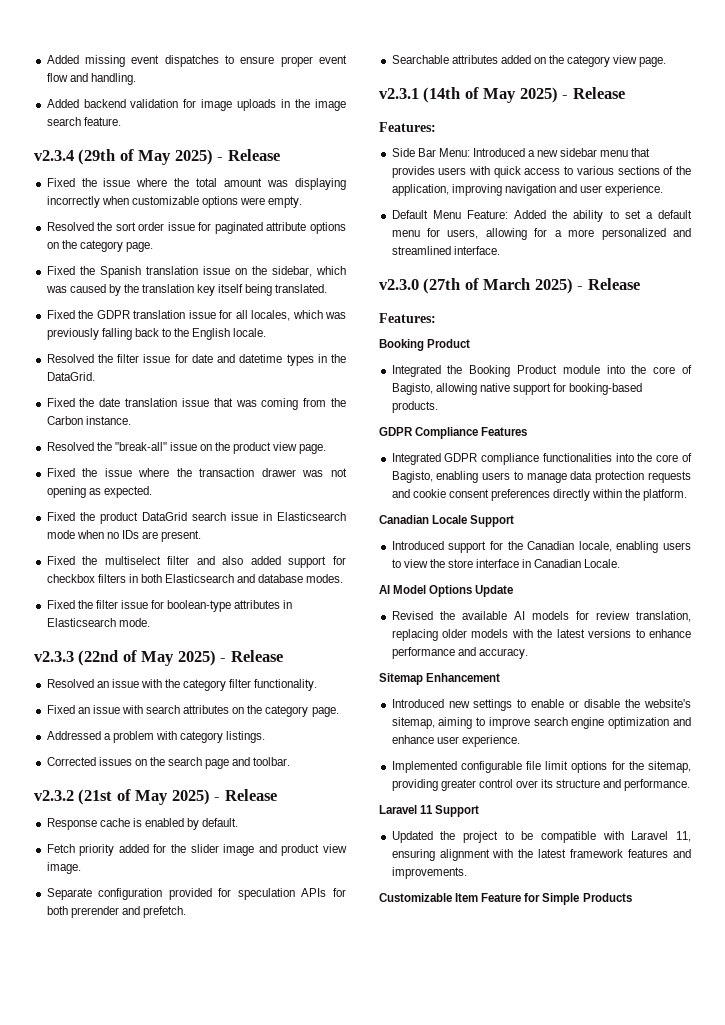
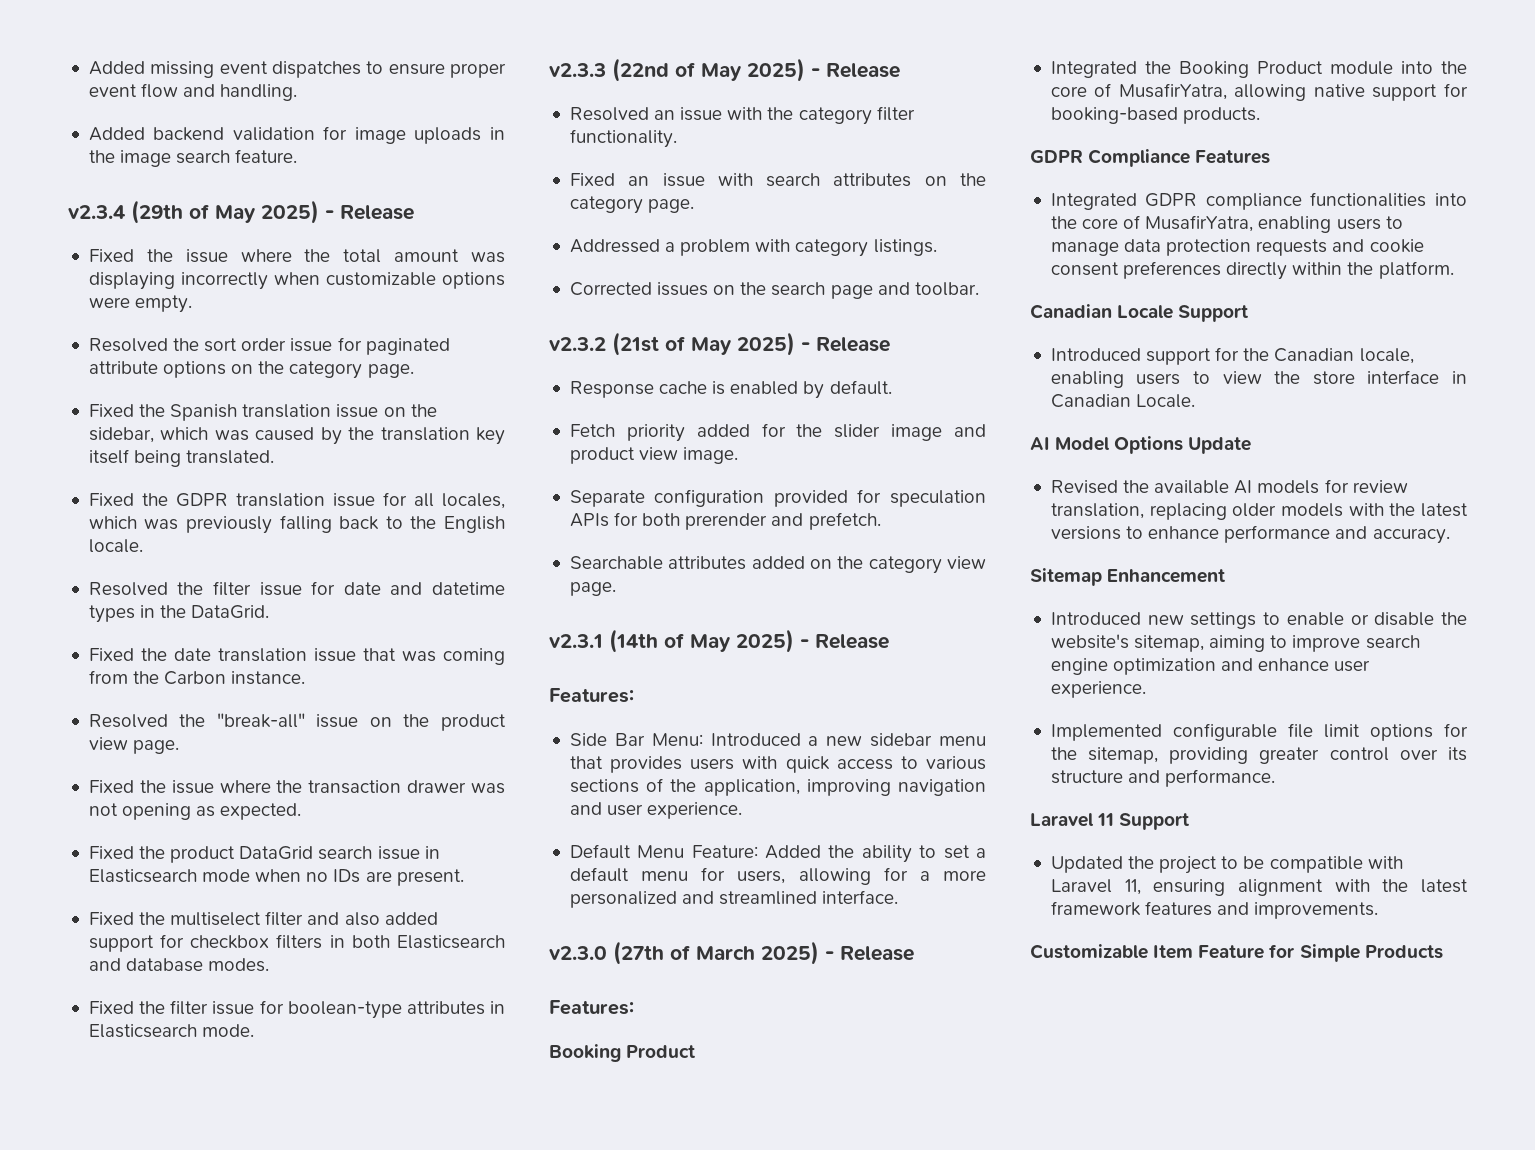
[391,383,433,395] Bagisto, -> [1118,83,1227,100] MusafirYatra,
[391,471,433,483] Bagisto, -> [1145,215,1254,232] MusafirYatra,

